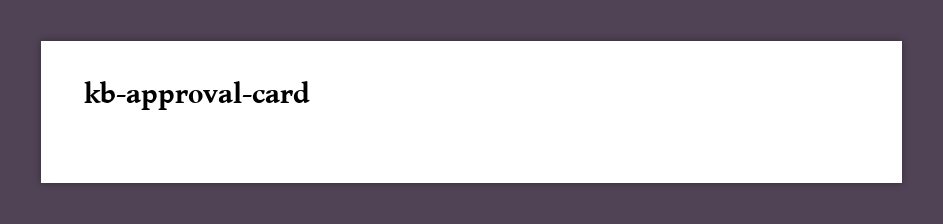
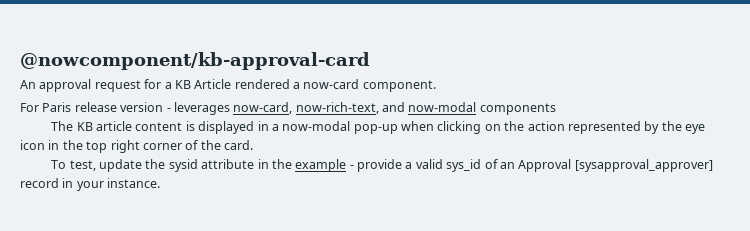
[84,81,310,110] kb-approval-card -> [20,52,370,70] [20,79,436,92] [20,102,556,115] [51,121,706,134] [20,140,253,153] [51,159,713,172] [20,178,161,191] @nowcomponent/kb-approval-card // An approval request for a KB Article rendered a now-card component. // For Paris release version - leverages now-card, now-rich-text, and now-modal components // The KB article content is displayed in a now-modal pop-up when clicking on the action represented by the eye icon in the top right corner of the card. // To test, update the sysid attribute in the example - provide a valid sys_id of an Approval [sysapproval_approver] record in your instance.

